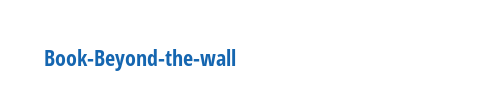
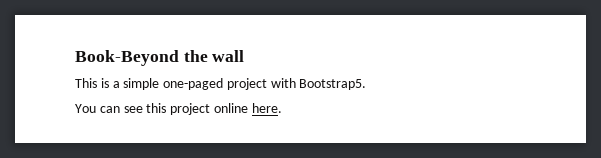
[44,49,236,71] Book-Beyond-the-wall -> [75,50,245,66] [75,78,367,90] [75,103,282,115] Book-Beyond the wall // This is a simple one-paged project with Bootstrap5. // You can see this project online here.

